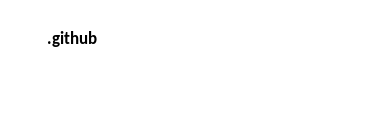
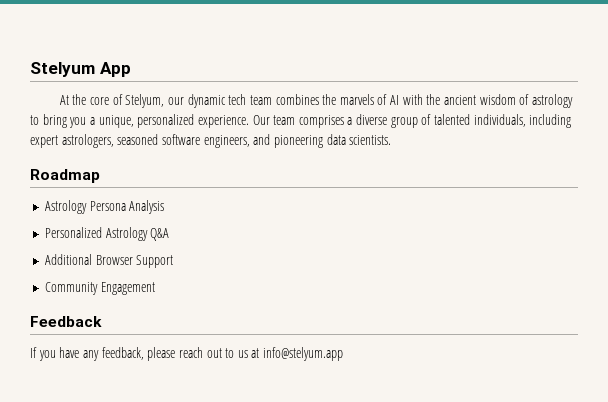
[47,31,97,47] .github -> [30,62,131,77] [59,94,573,108] [30,114,572,128] [30,134,392,148] [30,169,100,183] [44,200,165,214] [44,227,170,241] [44,254,174,268] [44,282,155,295] [30,316,102,327] [30,347,344,361] Stelyum App // At the core of Stelyum, our dynamic tech team combines the marvels of AI with the ancient wisdom of astrology to bring you a unique, personalized experience. Our team comprises a diverse group of talented individuals, including expert astrologers, seasoned software engineers, and pioneering data scientists. // Roadmap // Astrology Persona Analysis // Personalized Astrology Q&A // Additional Browser Support // Community Engagement // Feedback // If you have any feedback, please reach out to us at info@stelyum.app

